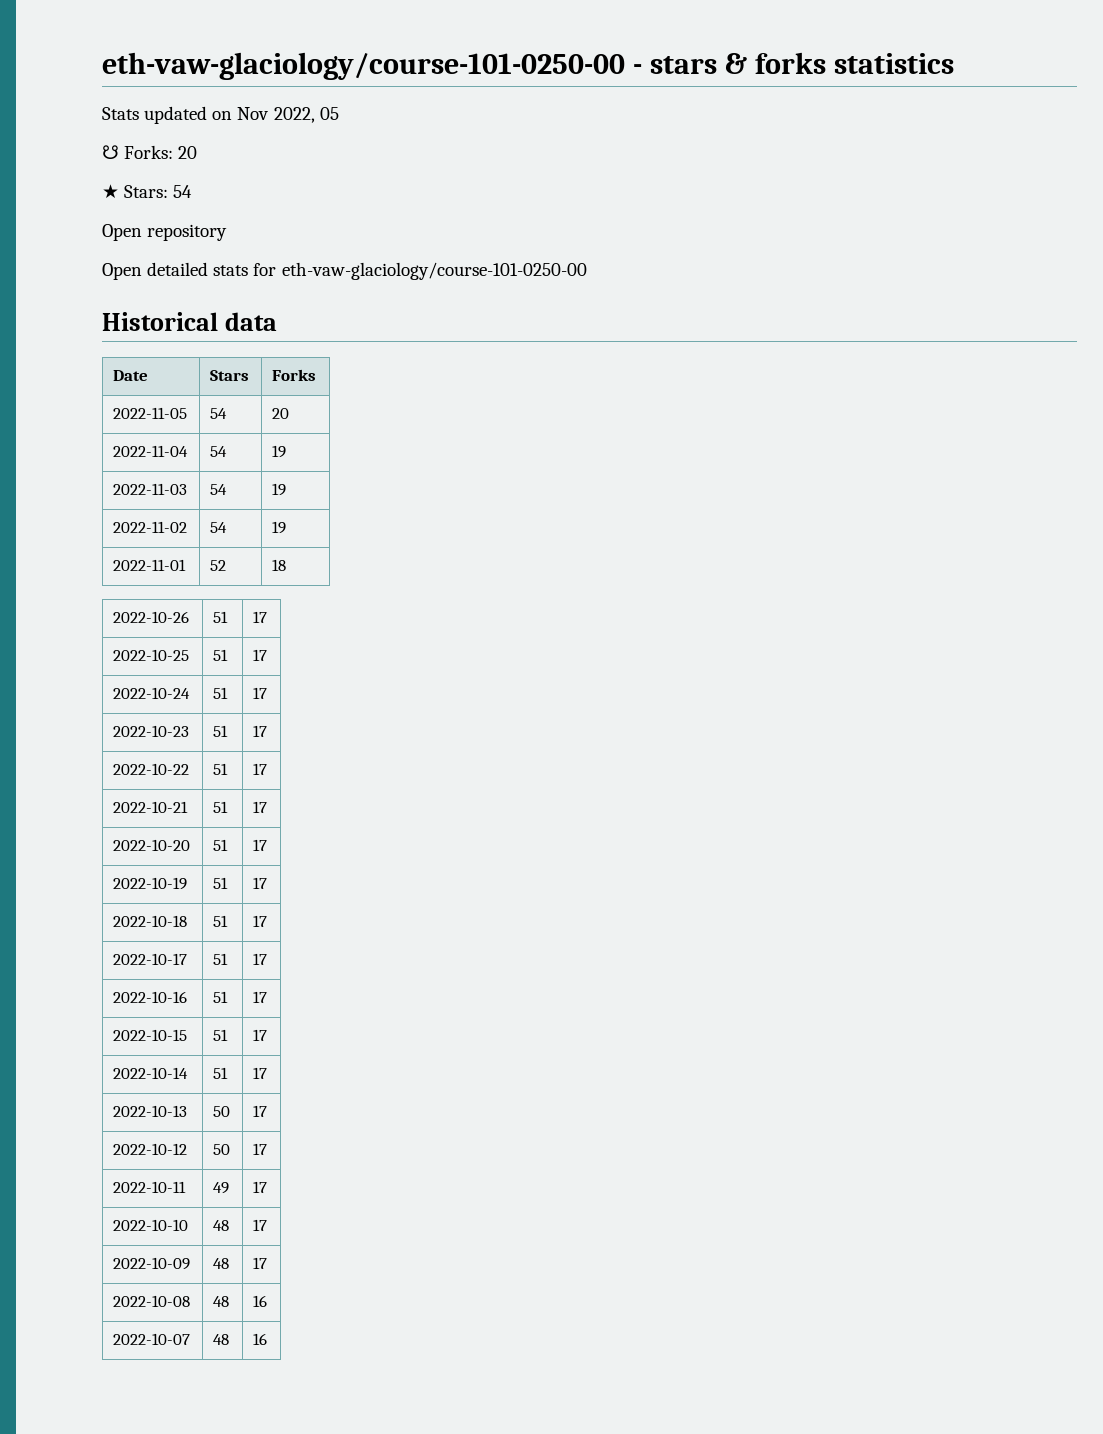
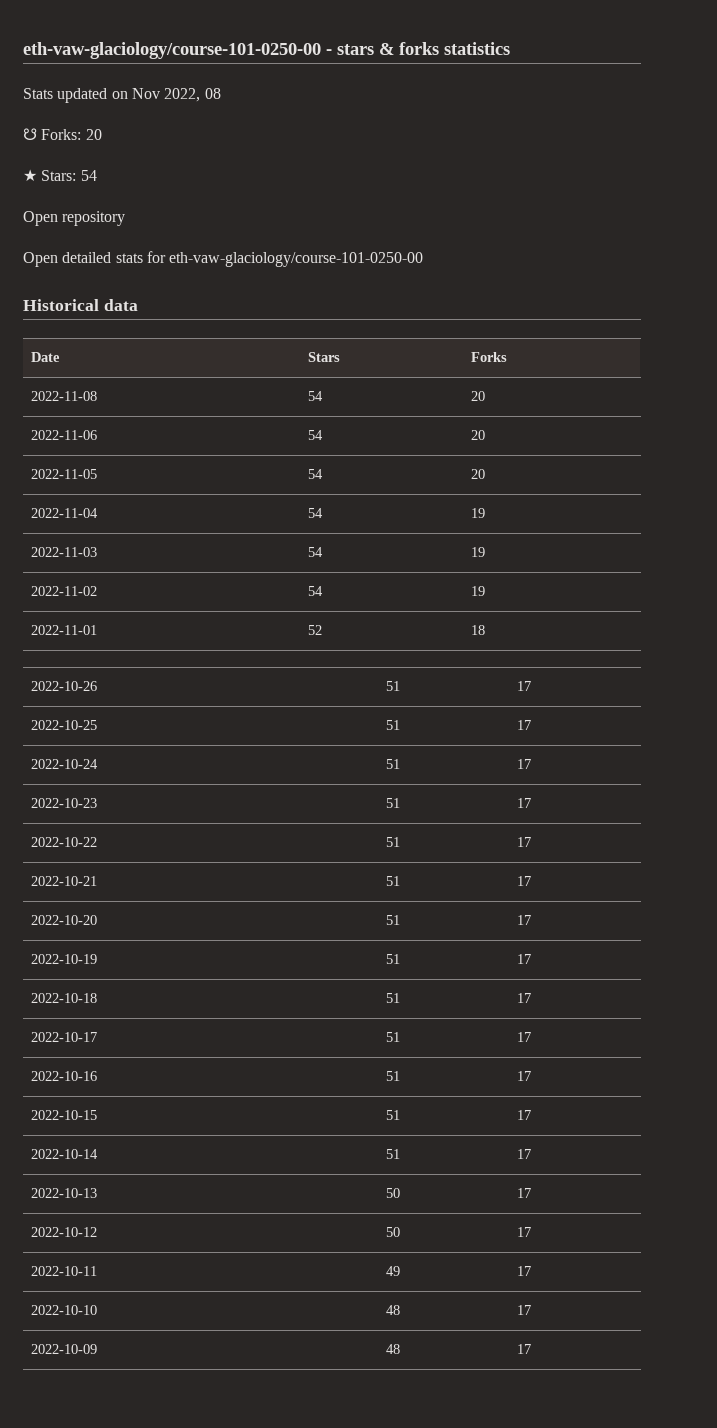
[319,107,339,120] 05 -> [204,88,221,99] 08
(317, 375) none -> [30,391,97,401] [307,391,323,401] [470,391,485,401] [30,430,97,440] [307,430,323,440] [470,430,485,440] // 2022-11-08 | 54 | 20 // 2022-11-06 | 54 | 20
[113,1295,191,1307] [213,1296,230,1307] [253,1295,268,1307] [113,1333,191,1345] [213,1334,230,1345] [253,1333,268,1345] // 2022-10-08 | 48 | 16 // 2022-10-07 | 48 | 16 -> (531, 1349) none

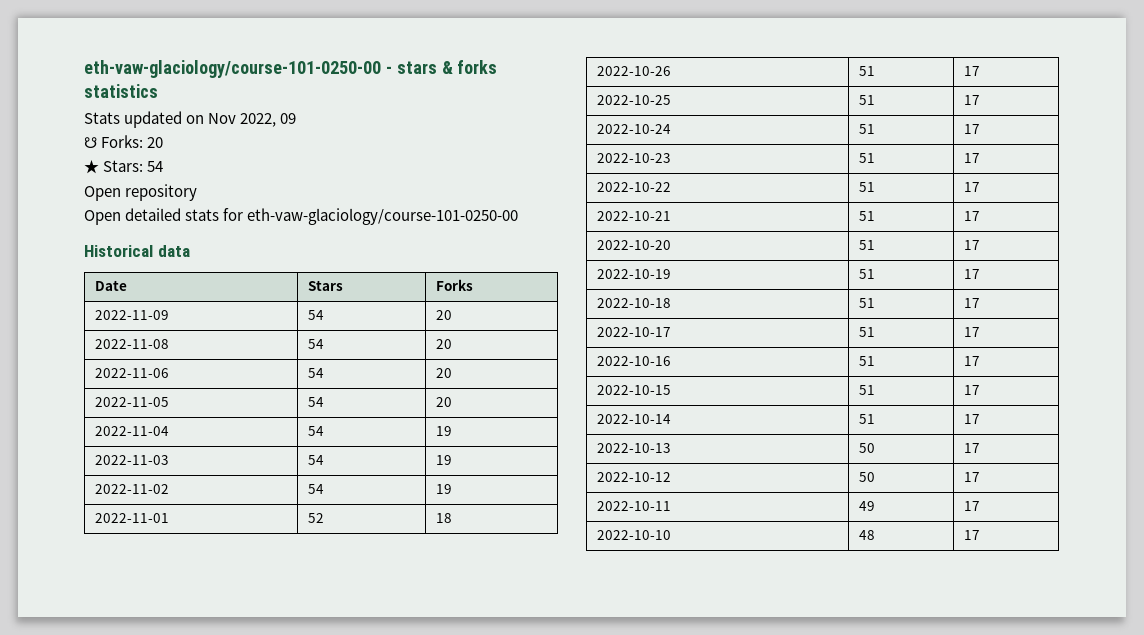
[204,88,221,99] 08 -> [280,113,297,124] 09
(507, 357) none -> [94,310,169,320] [307,310,324,320] [435,310,452,320] // 2022-11-09 | 54 | 20
[30,1344,97,1354] [385,1344,400,1354] [516,1344,531,1354] // 2022-10-09 | 48 | 17 -> (980, 535) none

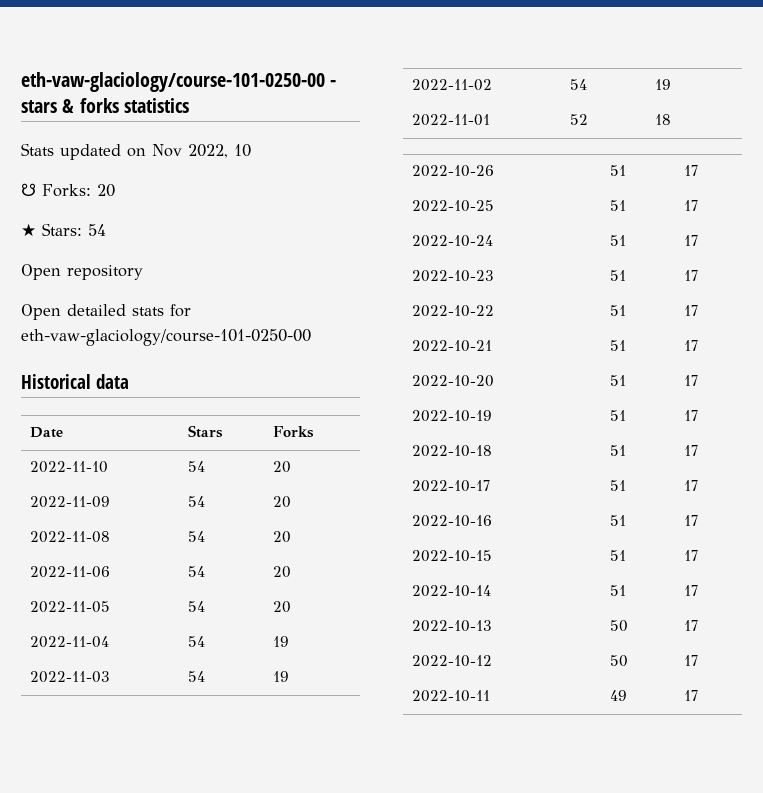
[280,113,297,124] 09 -> [234,144,251,157] 10
(473, 285) none -> [30,461,109,473] [188,461,206,472] [273,461,292,473] // 2022-11-10 | 54 | 20
[596,530,671,540] [858,530,875,540] [963,530,980,540] // 2022-10-10 | 48 | 17 -> (699, 695) none

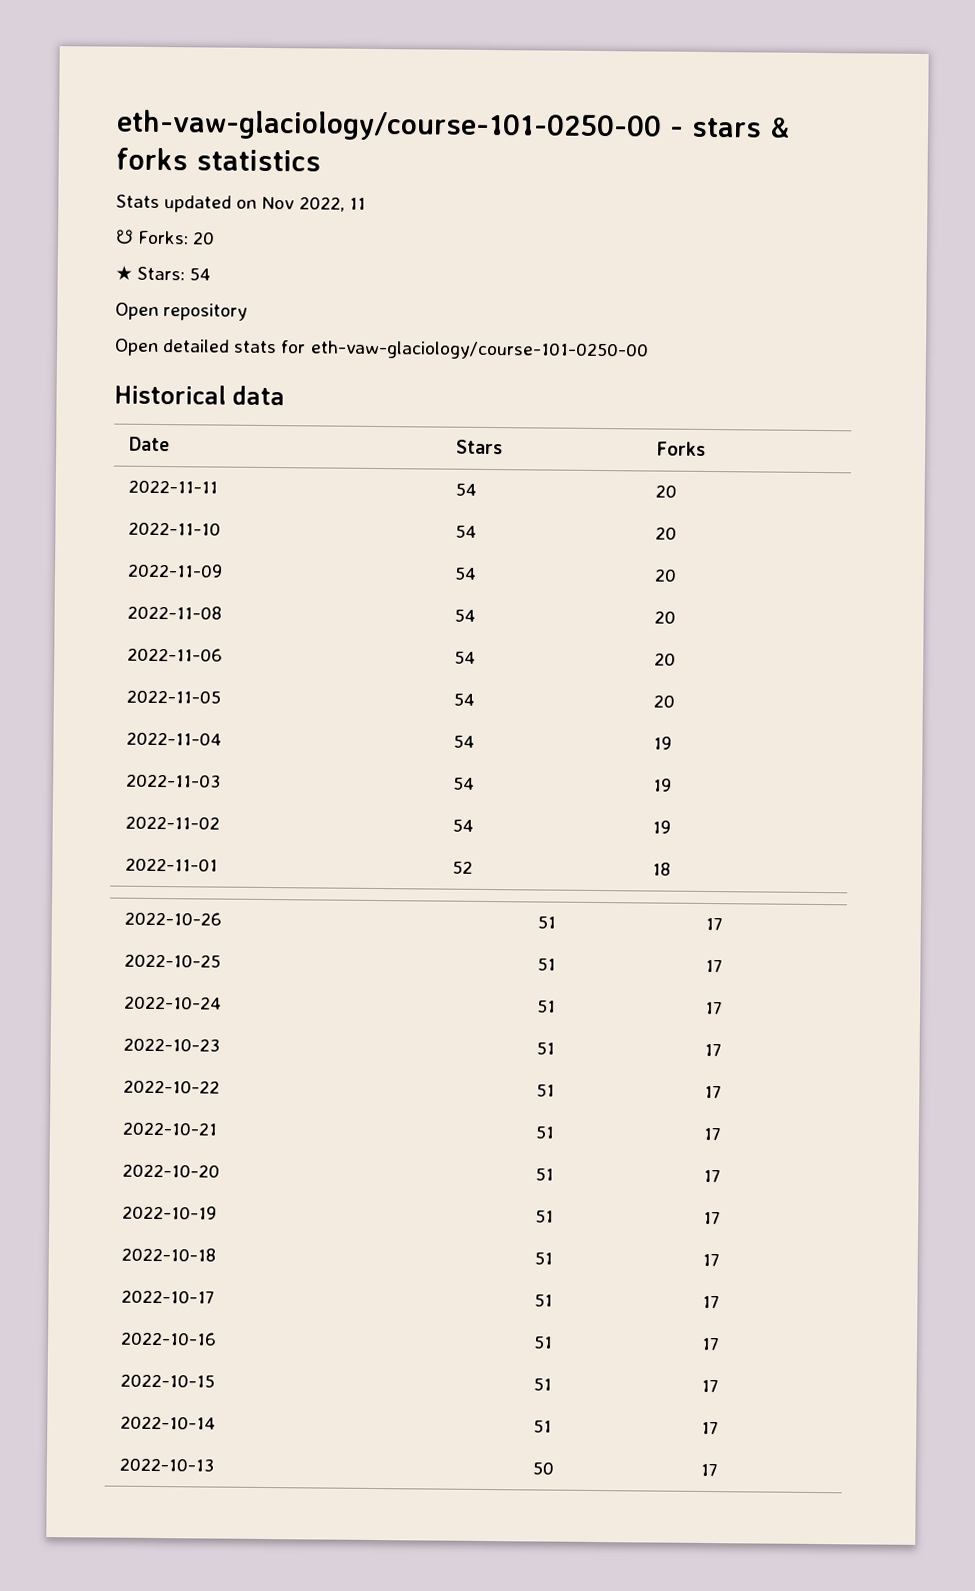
[234,144,251,157] 10 -> [348,197,366,210] 11
(315, 432) none -> [127,479,218,494] [454,482,477,496] [654,484,677,498] // 2022-11-11 | 54 | 20
[412,655,493,667] [610,655,629,667] [684,655,699,666] [412,690,491,702] [610,690,628,701] [684,690,699,701] // 2022-10-12 | 50 | 17 // 2022-10-11 | 49 | 17 -> (718, 1469) none

